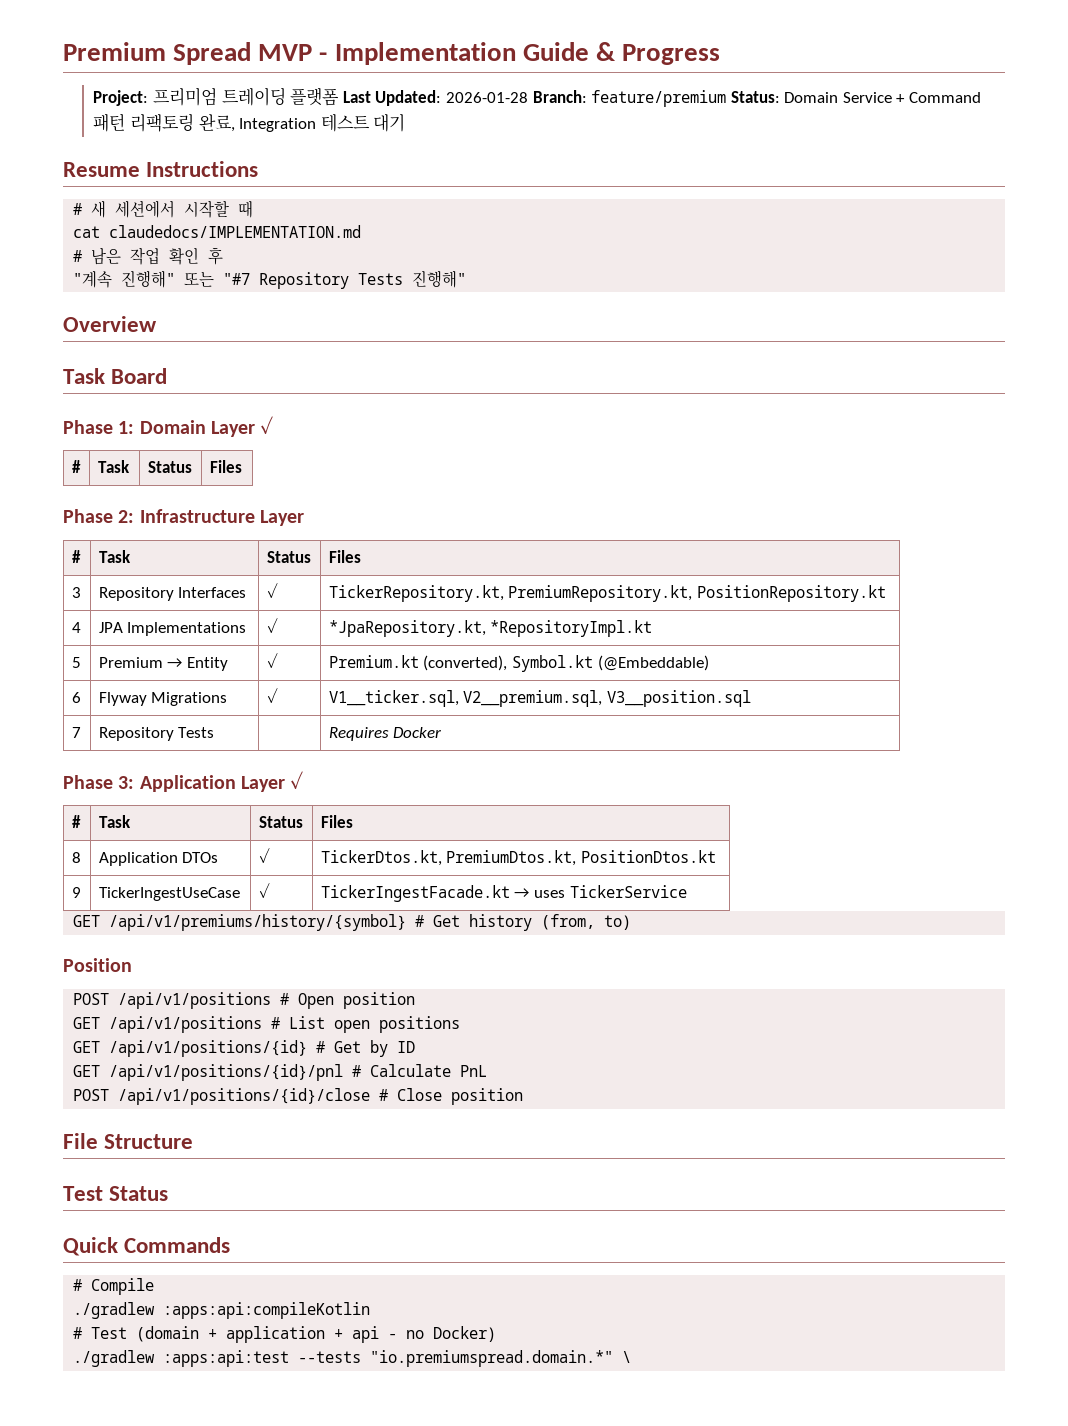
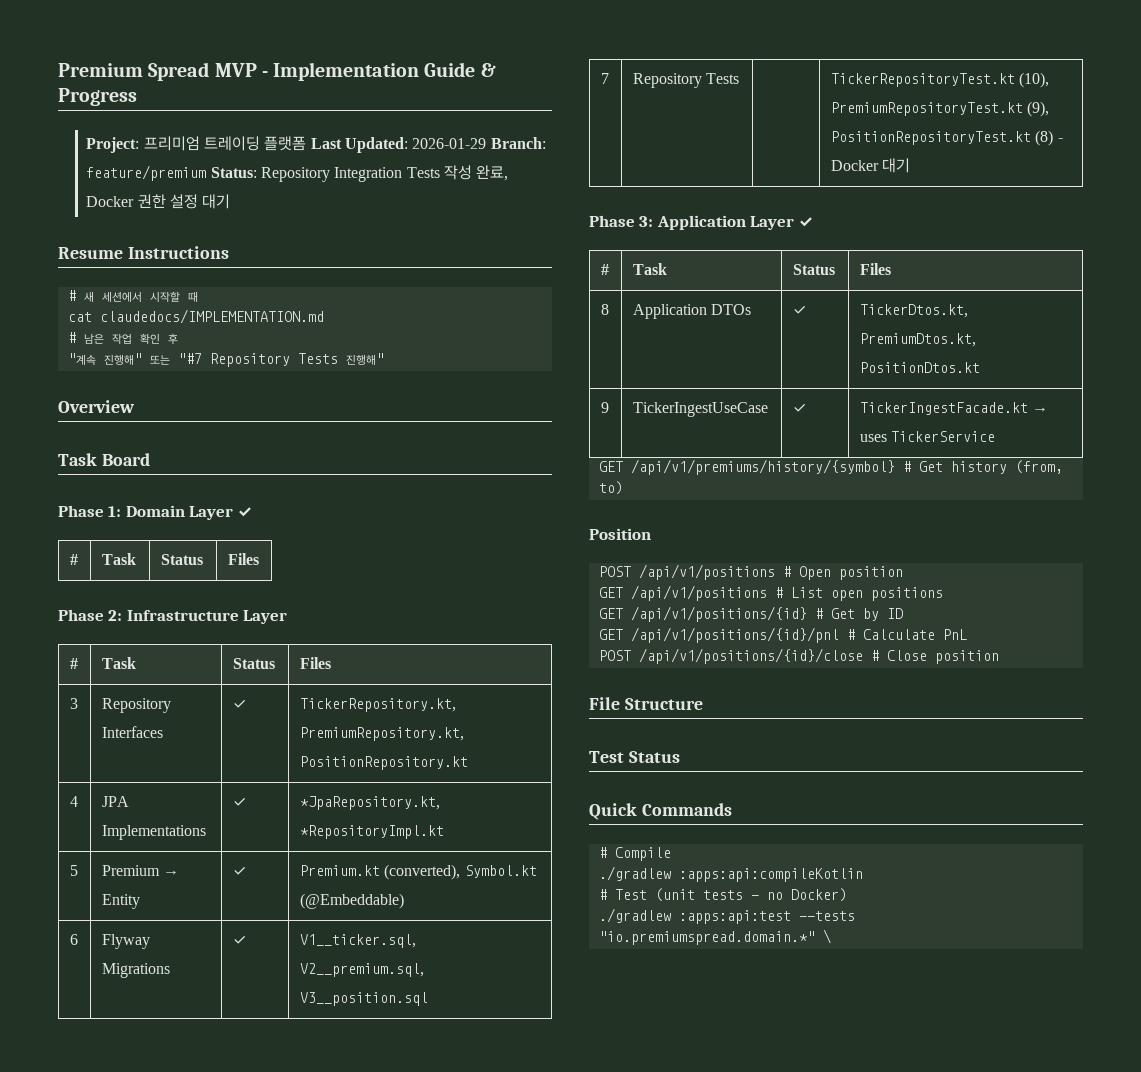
[445,92,528,103] 2026-01-28 -> [412,138,487,149] 2026-01-29
[784,92,982,103] [93,113,370,132] Domain Service + Command 패턴 리팩토링 완료, Integration 테스트 -> [261,165,509,182] [86,194,199,209] Repository Integration Tests 작성 완료, Docker 권한 설정
[328,727,442,741] Requires Docker -> [830,72,1050,88] [830,101,1050,117] [830,130,1063,146] [830,158,911,173] TickerRepositoryTest.kt (10), PremiumRepositoryTest.kt (9), PositionRepositoryTest.kt (8) - Docker 대기
[136,1326,380,1343] (domain + application + api -> [654,888,743,902] (unit tests

